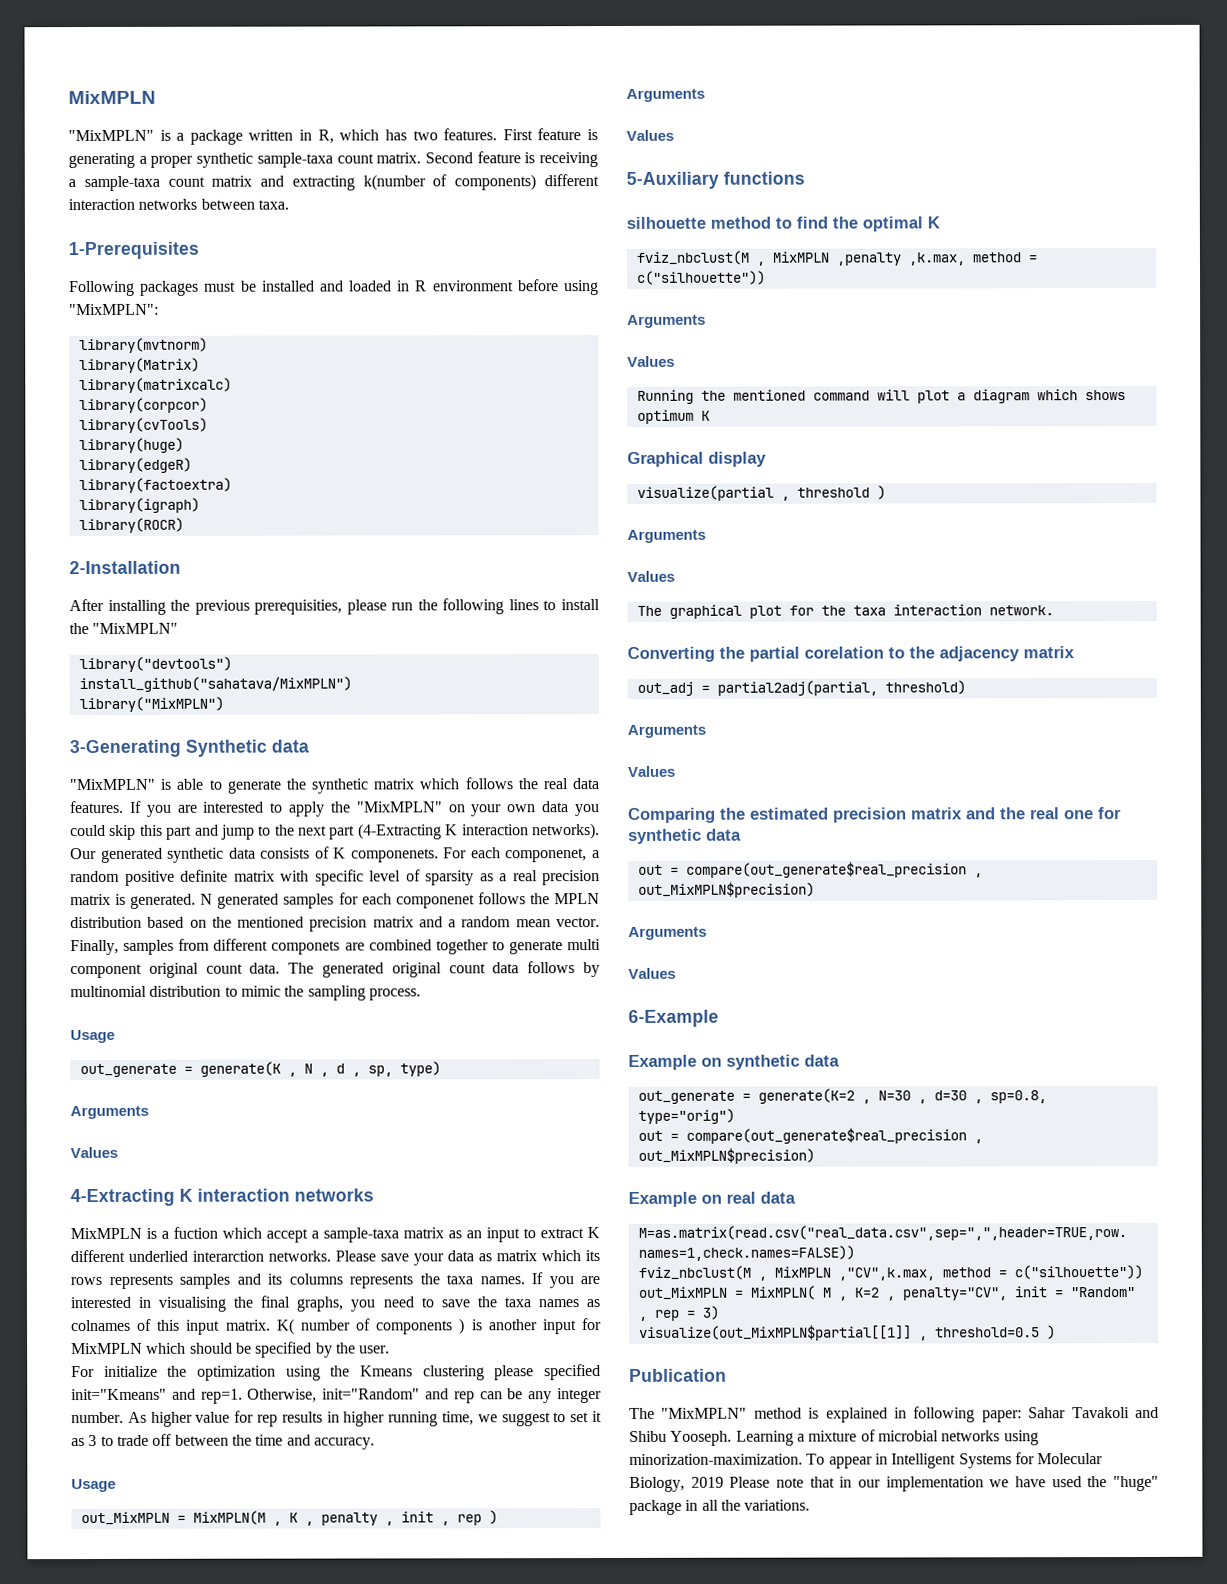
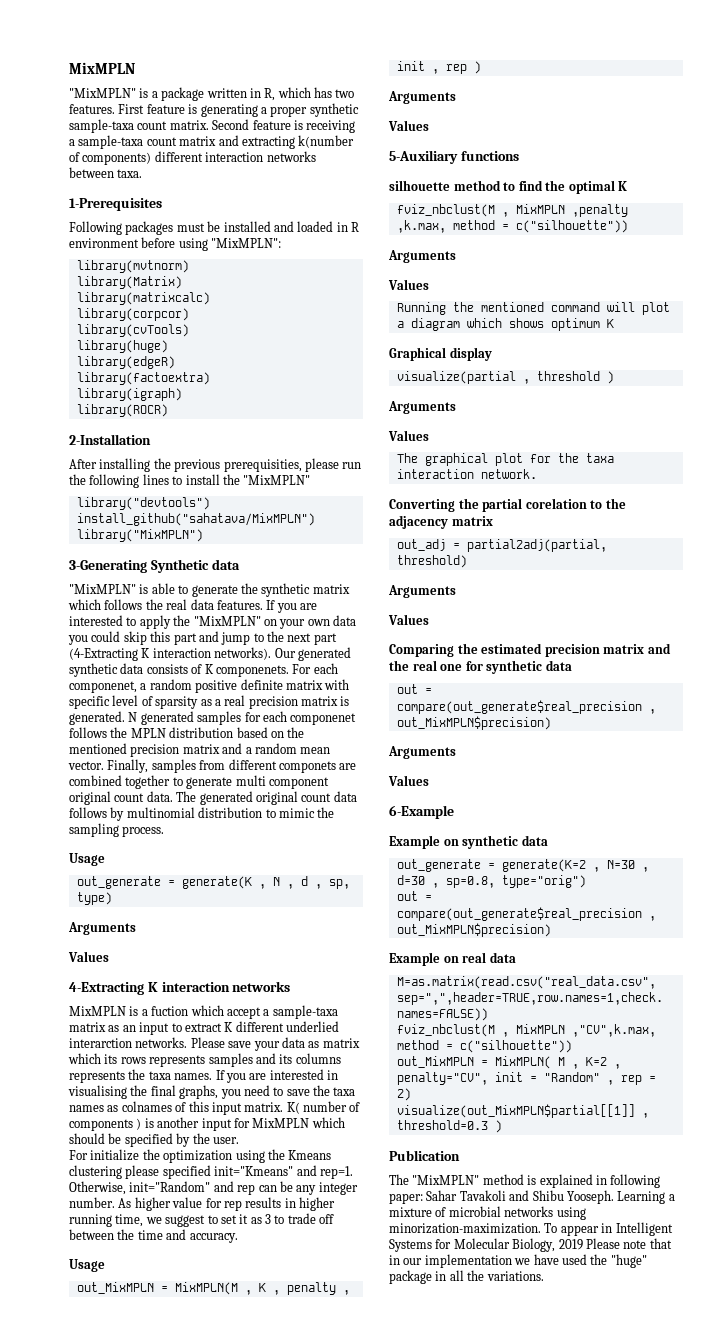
[701,1305,720,1320] 3) -> [396,1088,411,1101] 2)
[934,1327,1040,1338] threshold=0.5 -> [396,1120,488,1130] threshold=0.3

